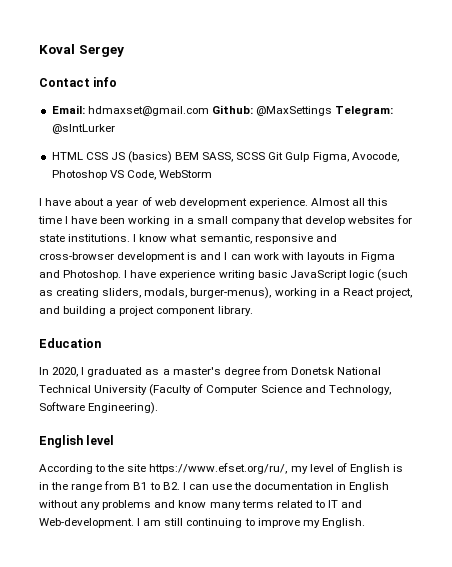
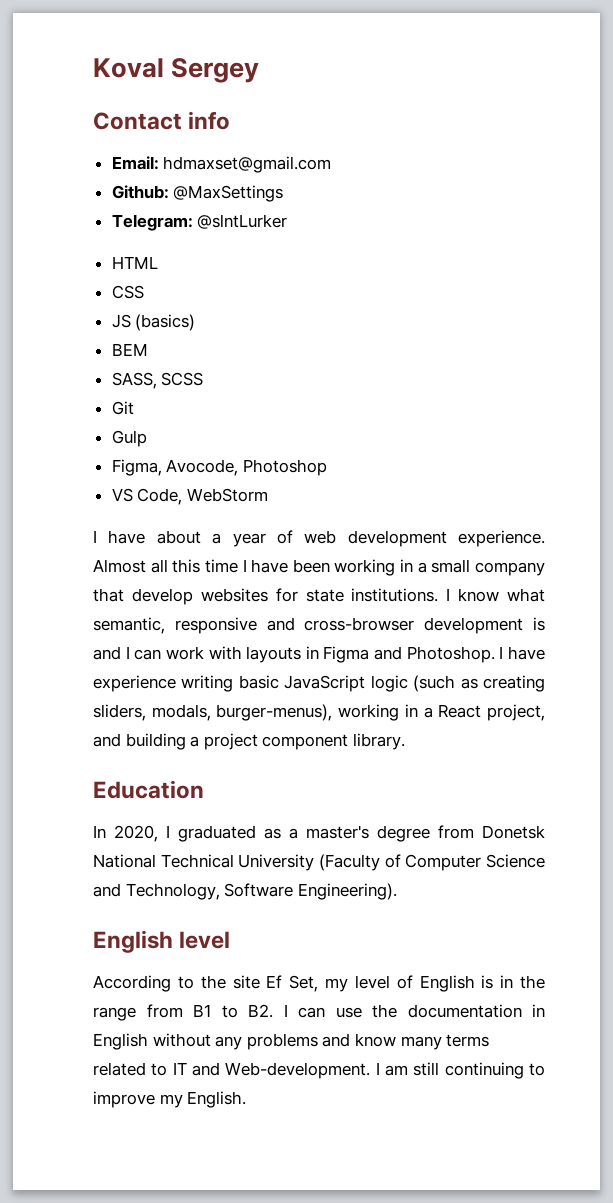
(209, 111) none -> (332, 164) //
(332, 111) none -> (284, 193) //
(83, 156) none -> (158, 262) //
(108, 156) none -> (144, 292) //
(172, 157) none -> (196, 322) //
(200, 156) none -> (148, 349) //
(266, 156) none -> (204, 379) //
(284, 156) none -> (134, 408) //
(310, 157) none -> (147, 438) //
(107, 175) none -> (327, 467) //
[149,463,288,474] https://www.efset.org/ru/, -> [266,975,319,992] Ef Set,

